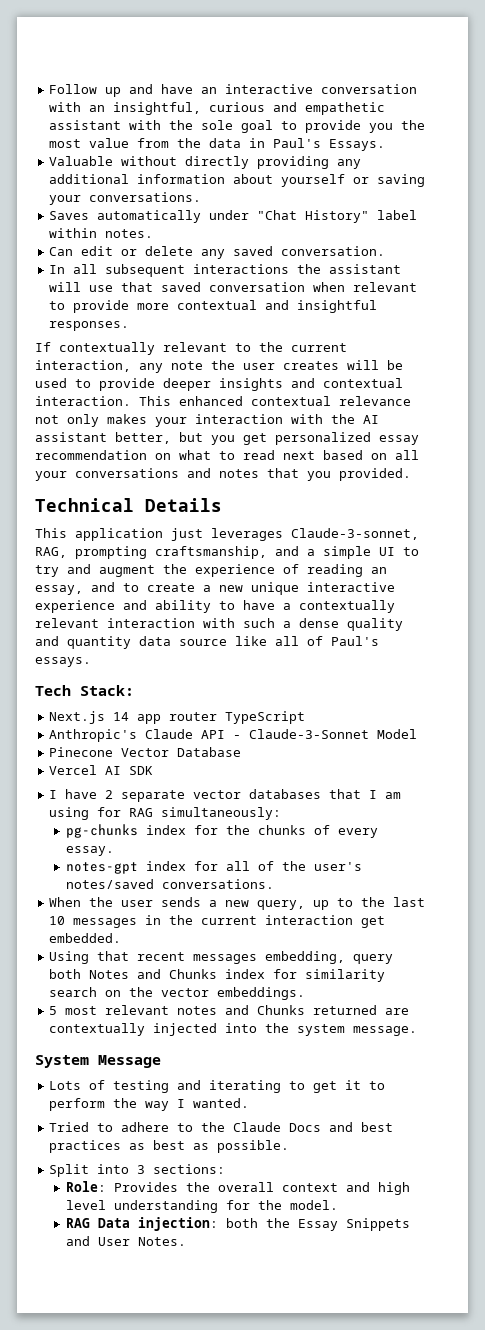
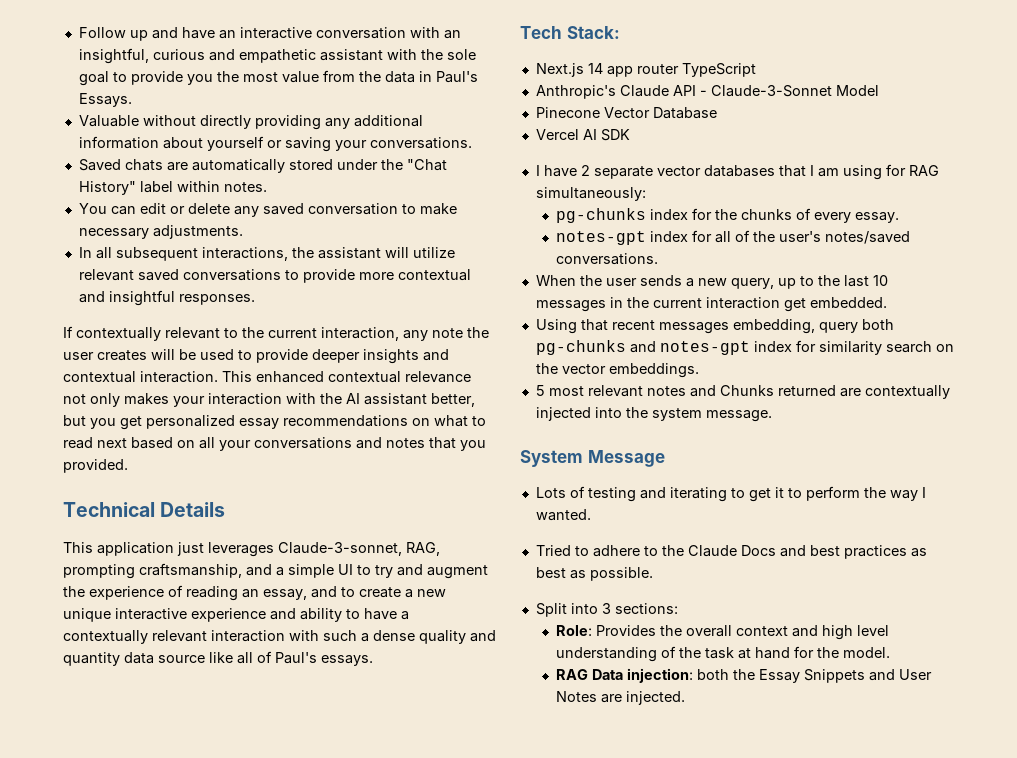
[49,210,250,223] Saves automatically under -> [78,159,403,173] Saved chats are automatically stored under the
[49,247,74,256] Can -> [78,203,136,215] You can
[281,246,386,256] conversation. -> [307,203,457,215] [78,225,243,239] conversation to make necessary adjustments.
[193,264,290,274] interactions -> [201,247,288,261] interactions,
[89,282,418,292] use that saved conversation when relevant -> [412,247,455,258] [78,269,281,281] utilize relevant saved conversations
[35,450,147,460] recommendation -> [283,415,408,427] recommendations
[89,969,218,979] Notes and Chunks -> [535,340,750,355] pg-chunks and notes-gpt
(218, 1206) none -> [660,646,790,659] of the task at hand
[137,1237,186,1246] Notes. -> [555,691,685,705] Notes are injected.

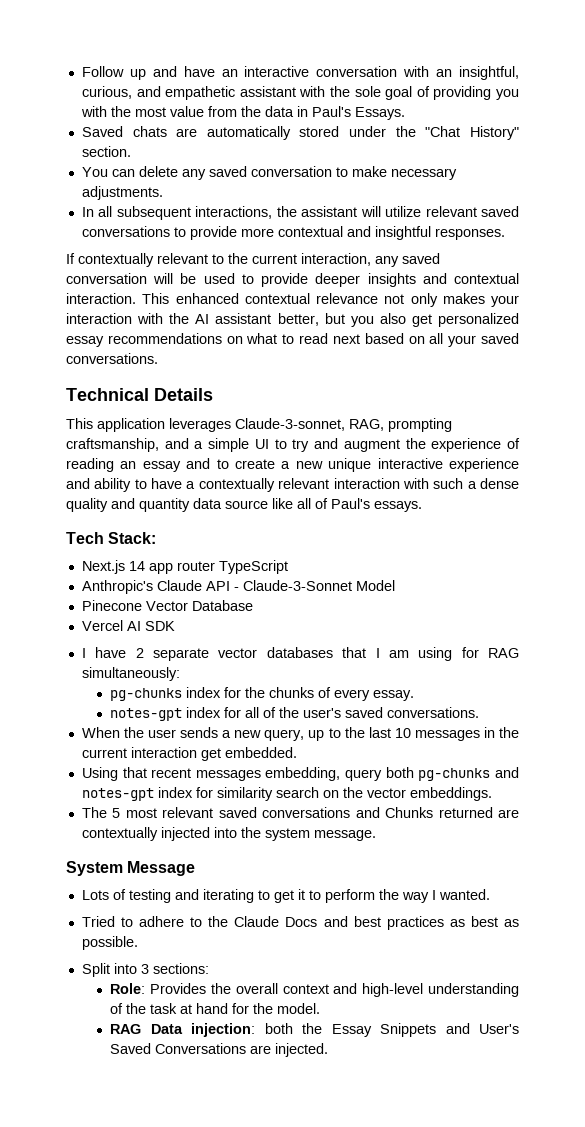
[152,49,205,60] curious -> [81,86,132,99] curious,
[112,71,213,85] to provide you -> [416,86,520,100] [80,106,107,117] of providing you with
[78,115,423,130] [78,136,472,152] // Valuable without directly providing any additional information about yourself or saving your conversations. -> (405, 113) none
[139,181,267,193] label within notes. -> [81,146,131,157] section.
[139,203,185,214] edit or -> (135, 173) none
[432,327,489,338] [63,350,147,361] note the user creates -> [402,253,440,264] [66,273,147,284] saved conversation
(116, 423) none -> [379,313,406,324] also
[254,437,486,451] [63,459,128,473] conversations and notes that you provided. -> [480,333,519,344] [66,353,158,364] saved conversations.
[177,542,204,556] just -> (165, 425) none
[263,589,307,600] essay, -> [142,461,181,472] essay
[824,231,910,244] notes/saved -> [345,707,384,718] saved
(699, 370) none -> [81,807,107,818] The
[646,386,686,396] notes -> [218,807,351,818] saved conversations
[821,625,889,640] high level -> [362,983,424,997] high-level
[898,669,932,680] [555,691,597,702] User Notes -> [478,1024,519,1034] [110,1043,247,1054] User's Saved Conversations

